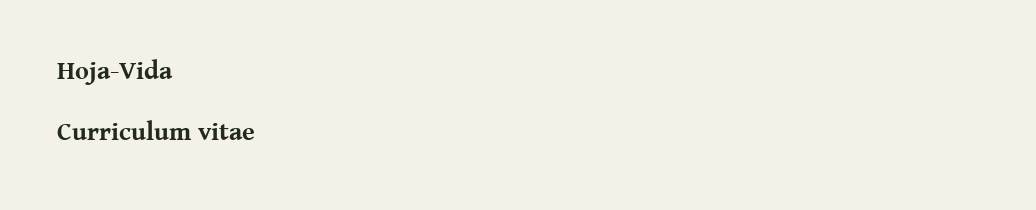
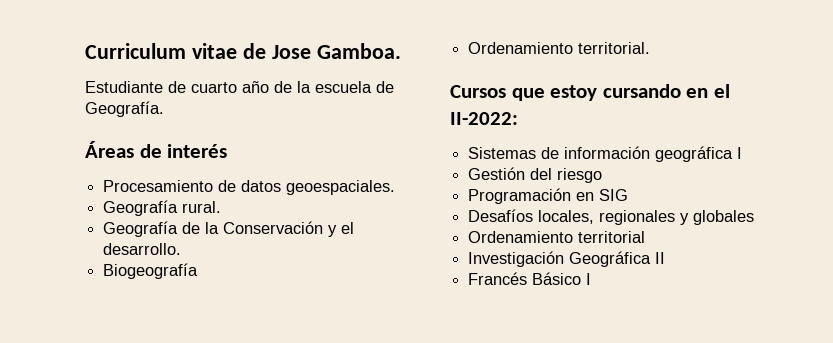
[57,59,173,85] Hoja-Vida // -> (85, 51) none
(256, 131) none -> [242,43,401,59] [85,81,394,93] [85,101,164,117] [85,141,228,158] [103,180,396,195] [103,200,222,216] [103,221,355,237] [103,243,182,255] [103,263,199,279] [468,42,651,54] [450,84,730,101] [450,112,518,125] [468,146,743,162] [468,167,603,183] [468,188,629,204] [468,209,755,225] [468,231,646,243] [468,251,666,267] [468,272,592,285] de Jose Gamboa. // Estudiante de cuarto año de la escuela de Geografía. // Áreas de interés // Procesamiento de datos geoespaciales. // Geografía rural. // Geografía de la Conservación y el desarrollo. // Biogeografía // Ordenamiento territorial. // Cursos que estoy cursando en el II-2022: // Sistemas de información geográfica I // Gestión del riesgo // Programación en SIG // Desafíos locales, regionales y globales // Ordenamiento territorial // Investigación Geográfica II // Francés Básico I

